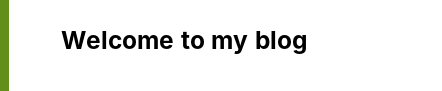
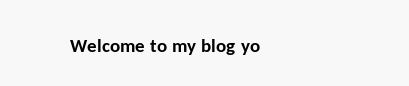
(307, 42) none -> [240,43,260,55] yo

